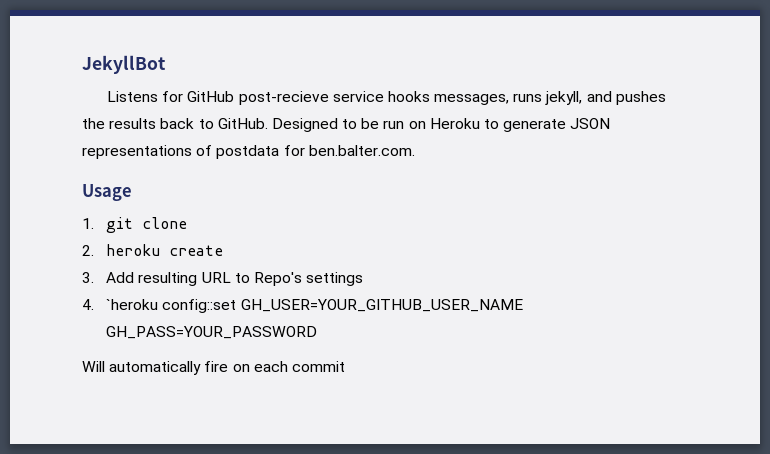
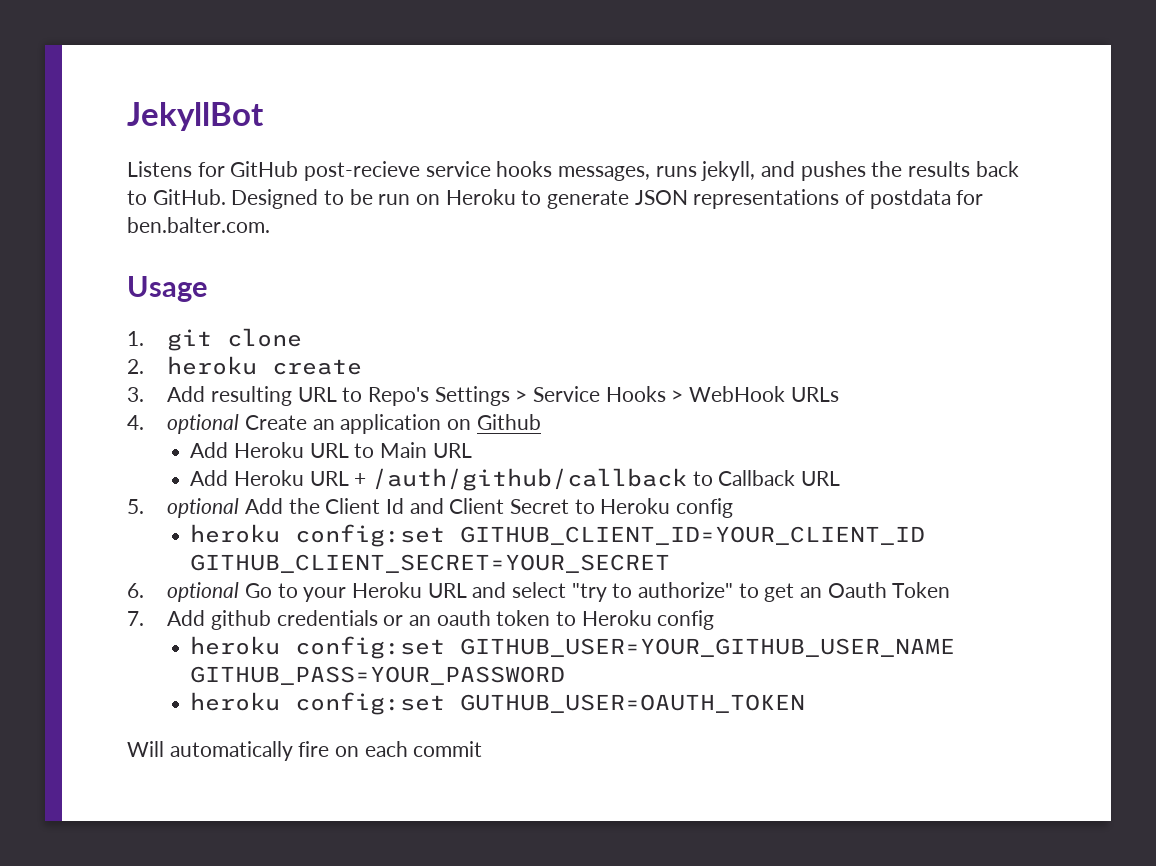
[306,272,364,286] [82,299,523,313] [106,326,318,339] settings // 4. `heroku config::set GH_USER=YOUR_GITHUB_USER_NAME GH_PASS=YOUR_PASSWORD -> [434,386,839,406] [127,414,541,434] [190,442,472,458] [190,468,841,491] [127,498,734,518] [190,524,926,547] [190,554,671,573] [127,582,951,602] [127,610,715,630] [190,636,956,659] [190,666,566,685] [190,692,806,715] Settings > Service Hooks > WebHook URLs // 4. optional Create an application on Github // Add Heroku URL to Main URL // Add Heroku URL + /auth/github/callback to Callback URL // 5. optional Add the Client Id and Client Secret to Heroku config // heroku config:set GITHUB_CLIENT_ID=YOUR_CLIENT_ID GITHUB_CLIENT_SECRET=YOUR_SECRET // 6. optional Go to your Heroku URL and select "try to authorize" to get an Oauth Token // 7. Add github credentials or an oauth token to Heroku config // heroku config:set GITHUB_USER=YOUR_GITHUB_USER_NAME GITHUB_PASS=YOUR_PASSWORD // heroku config:set GUTHUB_USER=OAUTH_TOKEN

